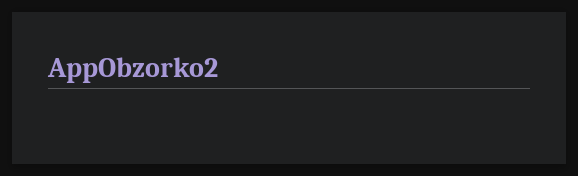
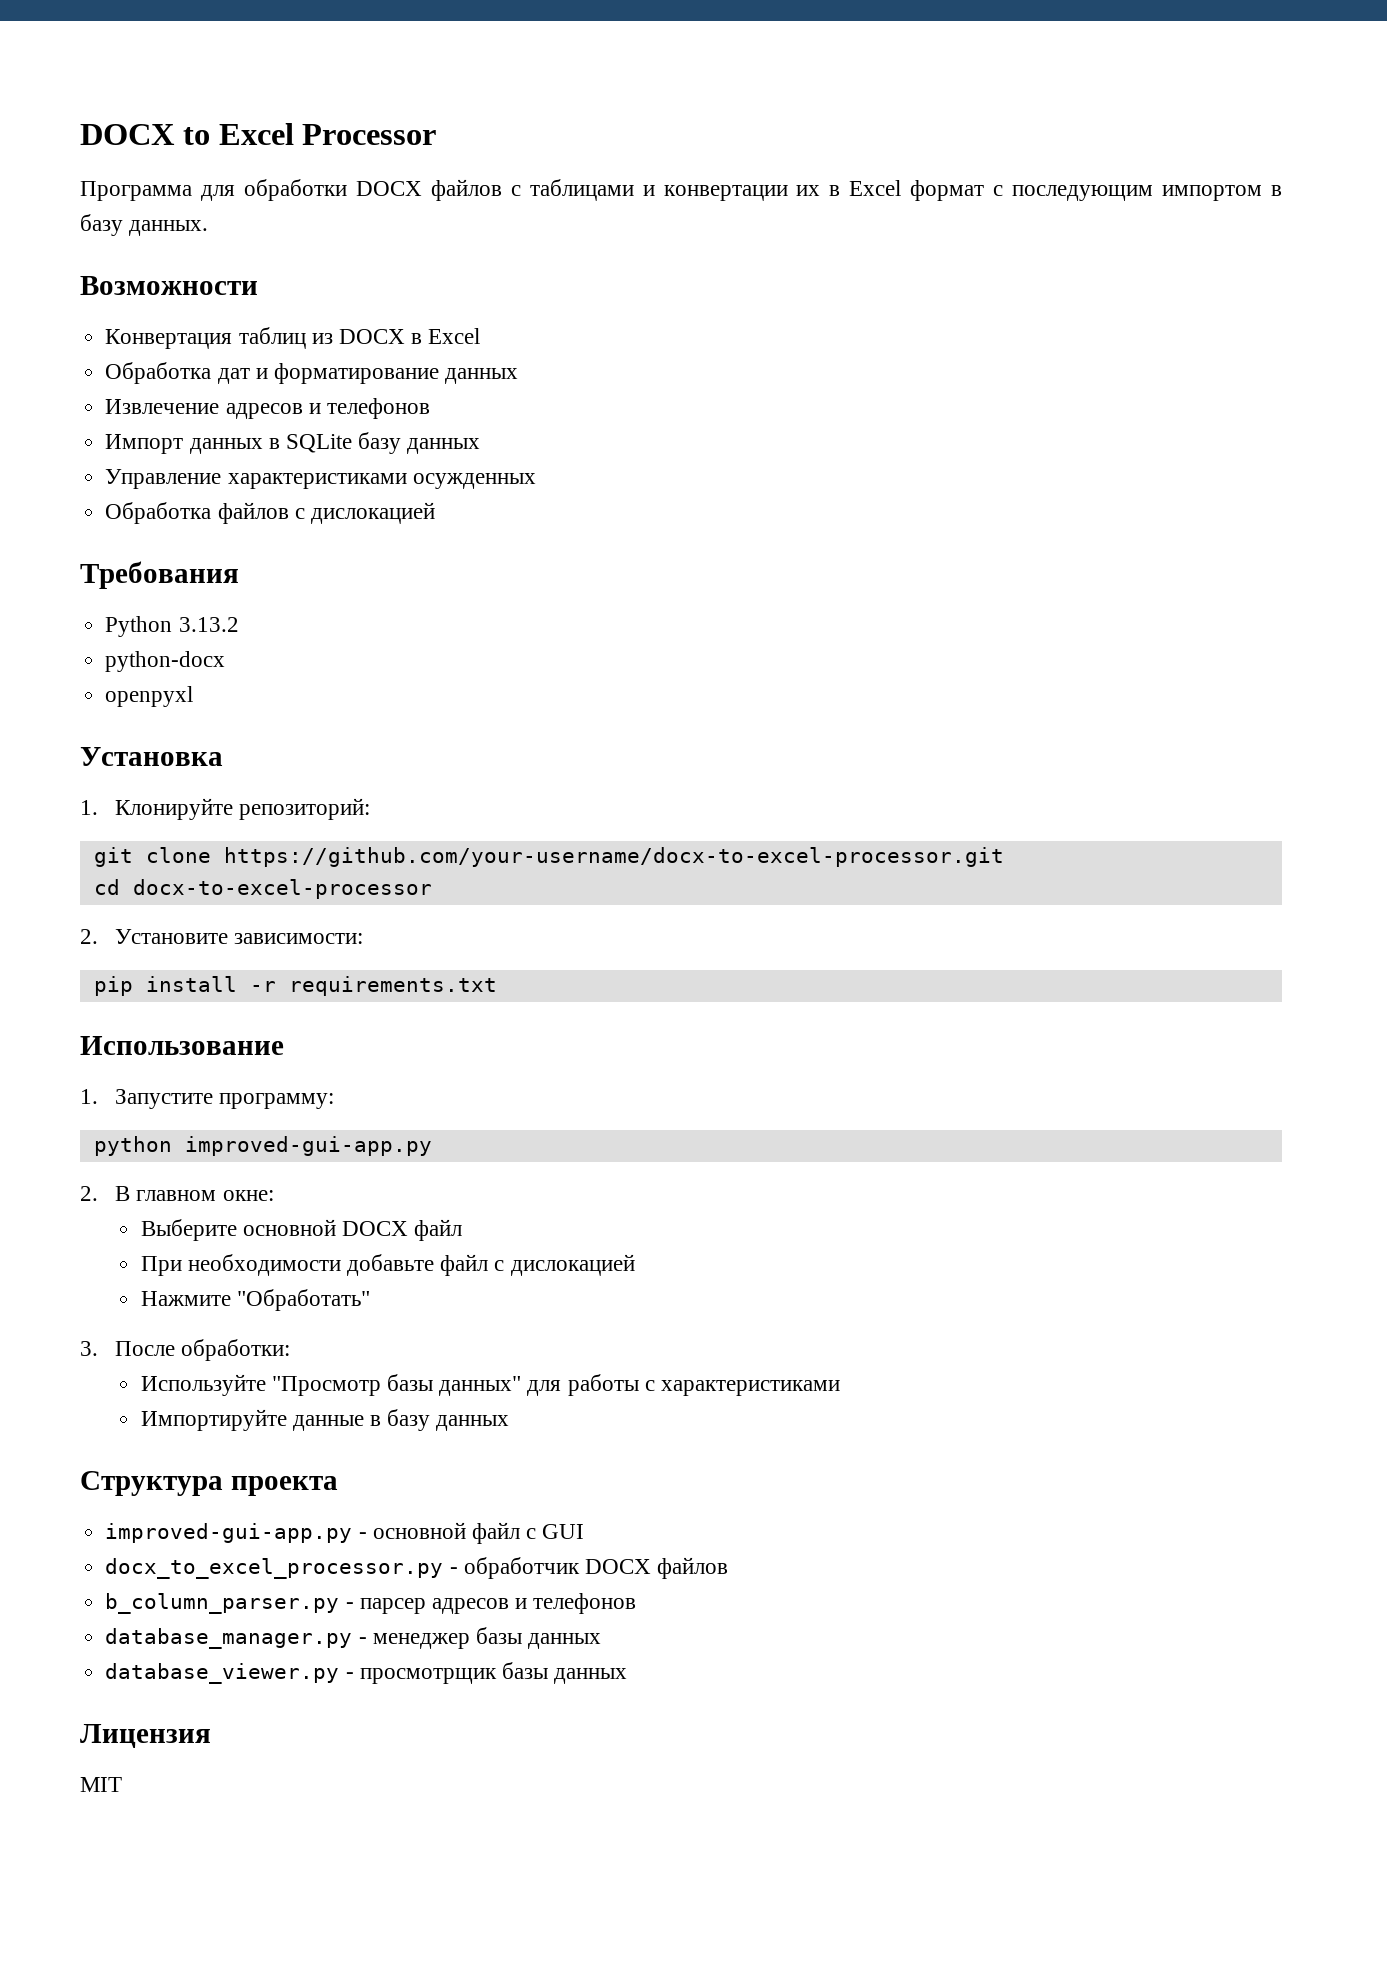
[47,57,218,83] AppObzorko2 -> [80,123,437,145] [80,179,1282,201] [80,214,209,236] [80,276,258,295] [105,327,481,349] [105,362,519,384] [105,398,430,419] [105,432,481,454] [105,469,536,489] [105,502,435,524] [80,561,239,589] [105,616,239,637] [105,651,226,672] [105,686,194,707] [80,747,223,766] [80,798,371,820] [93,847,1004,867] [93,879,432,899] [80,929,364,944] [93,976,497,996] [80,1036,284,1055] [80,1089,335,1109] [93,1136,432,1156] [80,1186,274,1201] [140,1219,463,1241] [140,1254,635,1276] [140,1289,370,1311] [80,1339,291,1361] [140,1374,840,1396] [140,1409,510,1431] [80,1471,338,1496] [105,1522,585,1544] [105,1557,729,1579] [105,1593,637,1614] [105,1627,602,1649] [105,1662,628,1684] [80,1724,211,1748] [80,1777,122,1792] DOCX to Excel Processor // Программа для обработки DOCX файлов с таблицами и конвертации их в Excel формат с последующим импортом в базу данных. // Возможности // Конвертация таблиц из DOCX в Excel // Обработка дат и форматирование данных // Извлечение адресов и телефонов // Импорт данных в SQLite базу данных // Управление характеристиками осужденных // Обработка файлов с дислокацией // Требования // Python 3.13.2 // python-docx // openpyxl // Установка // 1. Клонируйте репозиторий: // git clone https://github.com/your-username/docx-to-excel-processor.git // cd docx-to-excel-processor // 2. Установите зависимости: // pip install -r requirements.txt // Использование // 1. Запустите программу: // python improved-gui-app.py // 2. В главном окне: // Выберите основной DOCX файл // При необходимости добавьте файл с дислокацией // Нажмите "Обработать" // 3. После обработки: // Используйте "Просмотр базы данных" для работы с характеристиками // Импортируйте данные в базу данных // Структура проекта // improved-gui-app.py - основной файл с GUI // docx_to_excel_processor.py - обработчик DOCX файлов // b_column_parser.py - парсер адресов и телефонов // database_manager.py - менеджер базы данных // database_viewer.py - просмотрщик базы данных // Лицензия // MIT

